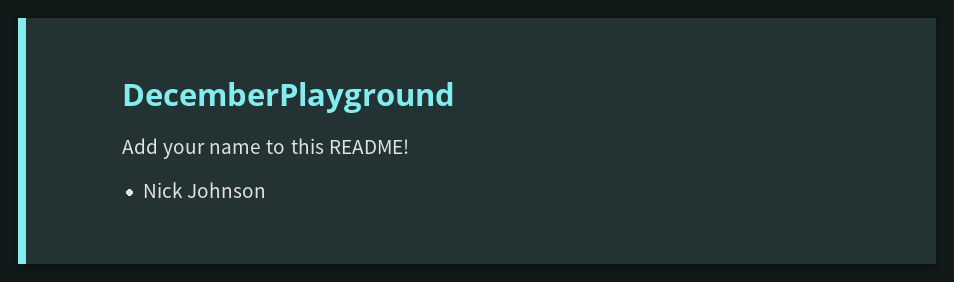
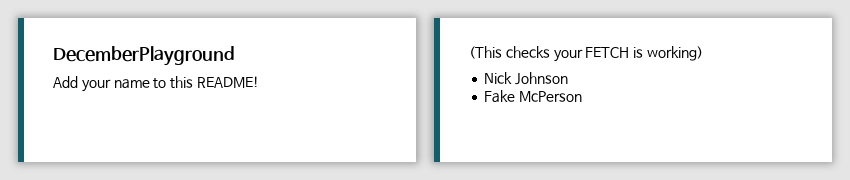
(409, 146) none -> [469,46,703,62] // (This checks your FETCH is working)
(267, 190) none -> [484,90,583,103] // Fake McPerson

